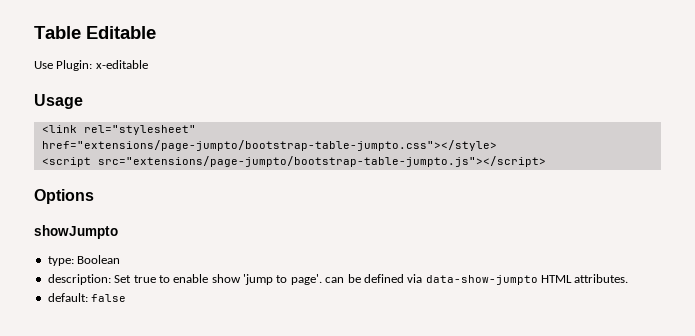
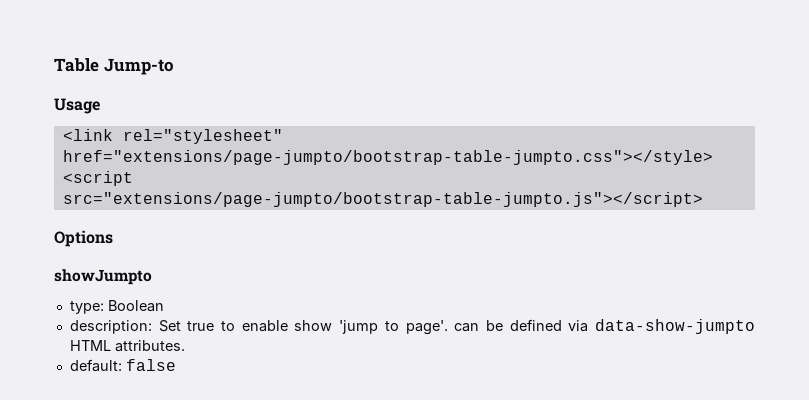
[86,26,156,39] [34,60,148,71] Editable // Use Plugin: x-editable -> [103,58,174,75] Jump-to

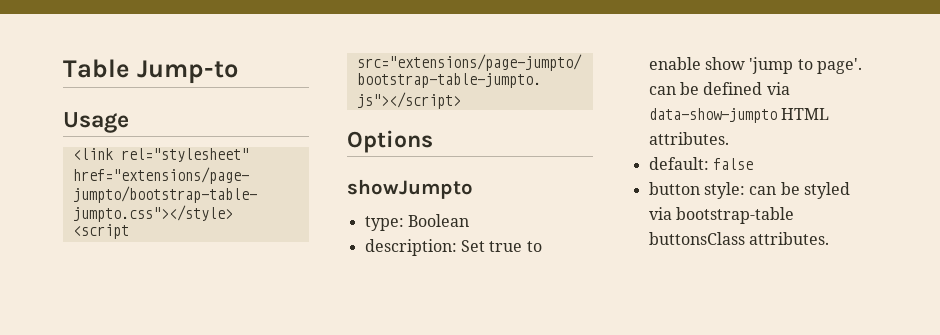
(176, 365) none -> [648,182,850,199] [648,207,794,224] [648,232,829,245] // button style: can be styled via bootstrap-table buttonsClass attributes.

